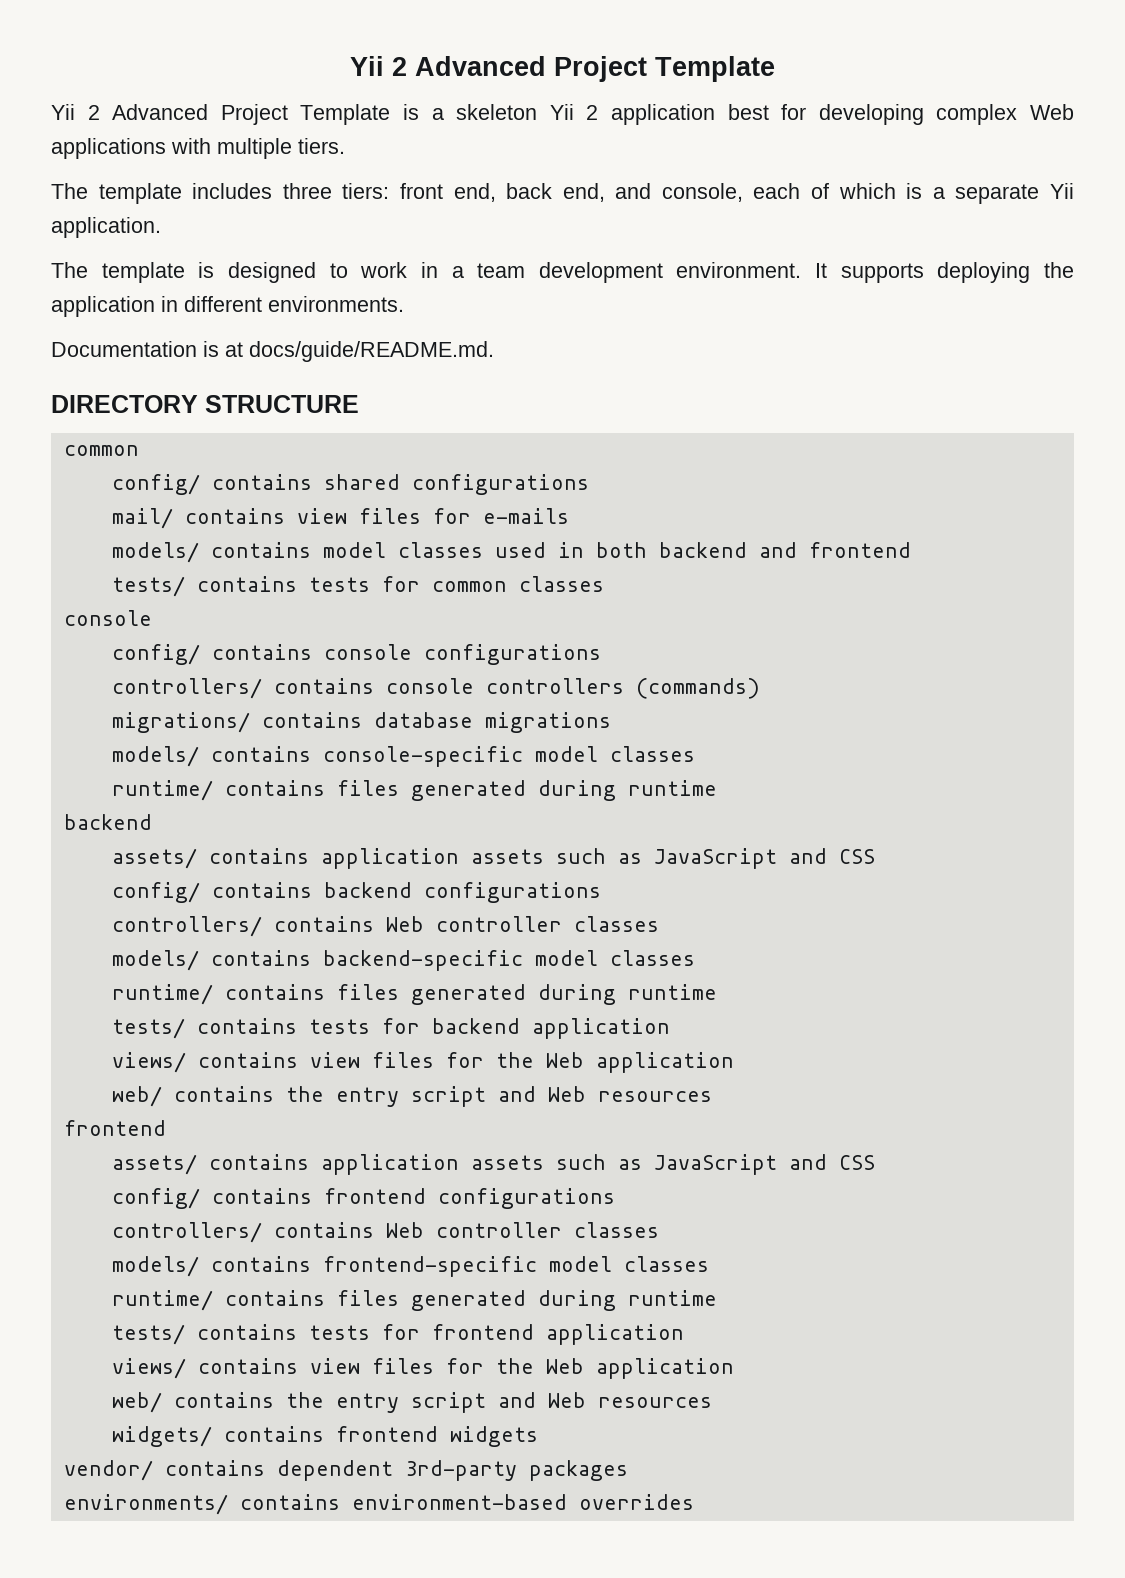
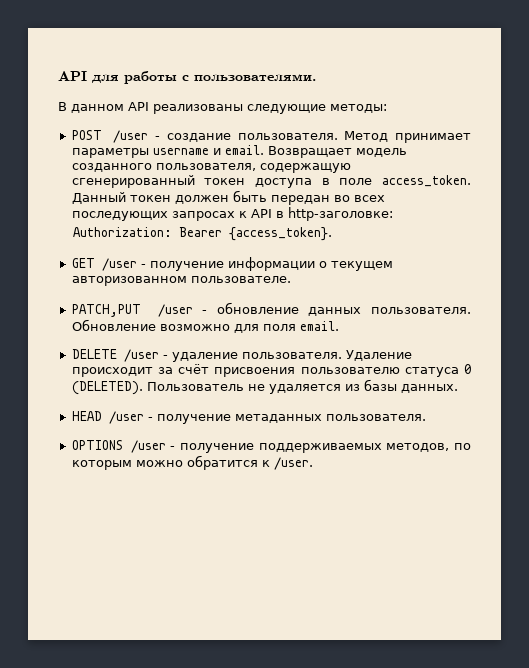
[350,56,775,82] [51,104,1075,125] [51,138,345,159] [51,183,1074,204] [51,217,161,238] [51,262,1074,283] [51,296,404,317] [51,341,494,362] [51,395,359,413] [63,445,139,456] [111,474,589,495] [111,508,569,529] [111,542,911,563] [111,576,604,597] [63,610,152,626] [111,644,601,665] [111,678,760,699] [111,712,611,733] [111,746,695,767] [111,780,717,801] [63,814,152,830] [111,848,875,869] [111,882,601,903] [111,916,659,937] [111,950,695,971] [111,984,717,1005] [111,1018,670,1039] [111,1052,734,1073] [111,1086,712,1107] [63,1120,166,1136] [111,1154,875,1175] [111,1188,615,1209] [111,1222,659,1243] [111,1256,709,1277] [111,1290,717,1311] [111,1324,684,1345] [111,1358,734,1379] [111,1392,712,1413] [111,1426,538,1447] [63,1460,628,1481] [63,1494,694,1515] Yii 2 Advanced Project Template // Yii 2 Advanced Project Template is a skeleton Yii 2 application best for developing complex Web applications with multiple tiers. // The template includes three tiers: front end, back end, and console, each of which is a separate Yii application. // The template is designed to work in a team development environment. It supports deploying the application in different environments. // Documentation is at docs/guide/README.md. // DIRECTORY STRUCTURE // common // config/ contains shared configurations // mail/ contains view files for e-mails // models/ contains model classes used in both backend and frontend // tests/ contains tests for common classes // console // config/ contains console configurations // controllers/ contains console controllers (commands) // migrations/ contains database migrations // models/ contains console-specific model classes // runtime/ contains files generated during runtime // backend // assets/ contains application assets such as JavaScript and CSS // config/ contains backend configurations // controllers/ contains Web controller classes // models/ contains backend-specific model classes // runtime/ contains files generated during runtime // tests/ contains tests for backend application // views/ contains view files for the Web application // web/ contains the entry script and Web resources // frontend // assets/ contains application assets such as JavaScript and CSS // config/ contains frontend configurations // controllers/ contains Web controller classes // models/ contains frontend-specific model classes // runtime/ contains files generated during runtime // tests/ contains tests for frontend application // views/ contains view files for the Web application // web/ contains the entry script and Web resources // widgets/ contains frontend widgets // vendor/ contains dependent 3rd-party packages // environments/ contains environment-based overrides -> [58,71,316,84] [58,102,387,114] [71,130,471,143] [71,145,407,158] [71,163,351,173] [71,175,471,188] [71,190,385,205] [71,207,393,221] [72,227,332,241] [71,257,393,271] [71,276,291,286] [71,302,471,317] [71,319,339,333] [71,349,412,362] [71,364,471,377] [71,379,458,395] [71,411,426,424] [71,440,471,453] [71,455,313,470] API для работы с пользователями. // В данном API реализованы следующие методы: // POST /user - создание пользователя. Метод принимает параметры username и email. Возвращает модель созданного пользователя, содержащую сгенерированный токен доступа в поле access_token. Данный токен должен быть передан во всех последующих запросах к API в http-заголовке: // Authorization: Bearer {access_token}. // GET /user - получение информации о текущем авторизованном пользователе. // PATCH,PUT /user - обновление данных пользователя. Обновление возможно для поля email. // DELETE /user - удаление пользователя. Удаление происходит за счёт присвоения пользователю статуса 0 (DELETED). Пользователь не удаляется из базы данных. // HEAD /user - получение метаданных пользователя. // OPTIONS /user - получение поддерживаемых методов, по которым можно обратится к /user.

